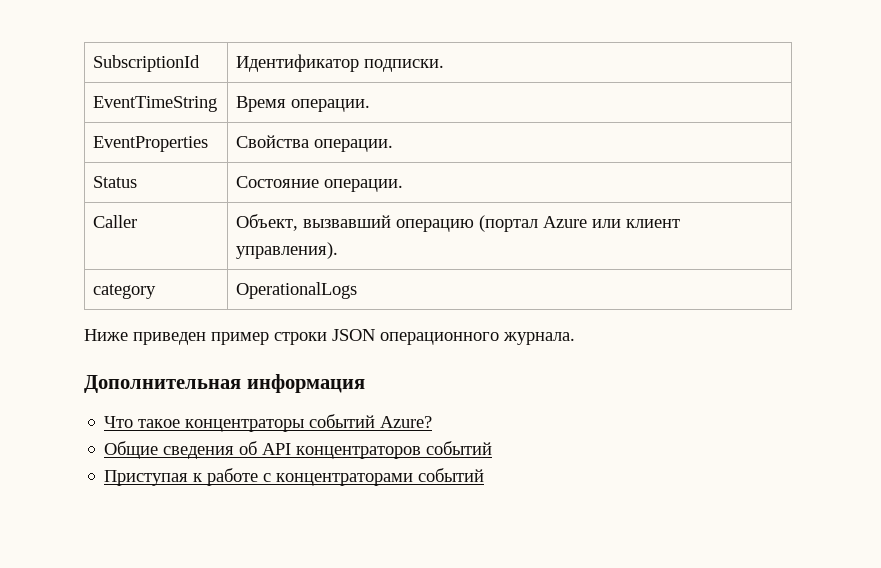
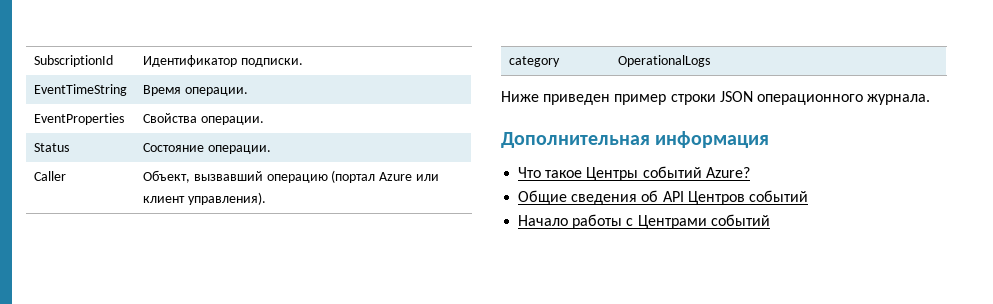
[185,419,305,432] концентраторы -> [586,167,639,181] Центры
[296,446,422,459] концентраторов -> [687,191,745,205] Центров
[104,468,414,486] Приступая к работе с концентраторами -> [518,214,707,229] Начало работы с Центрами

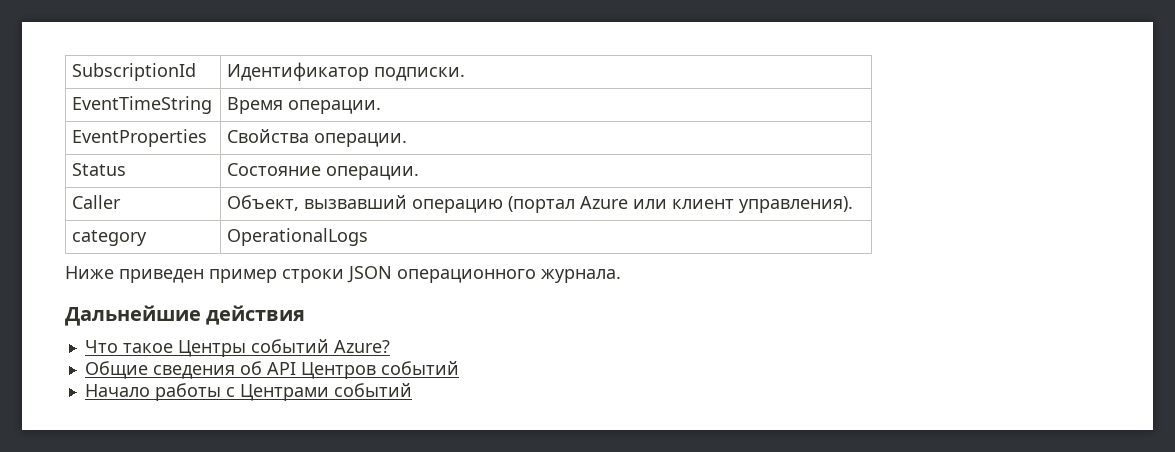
[501,131,770,148] Дополнительная информация -> [65,305,306,326] Дальнейшие действия

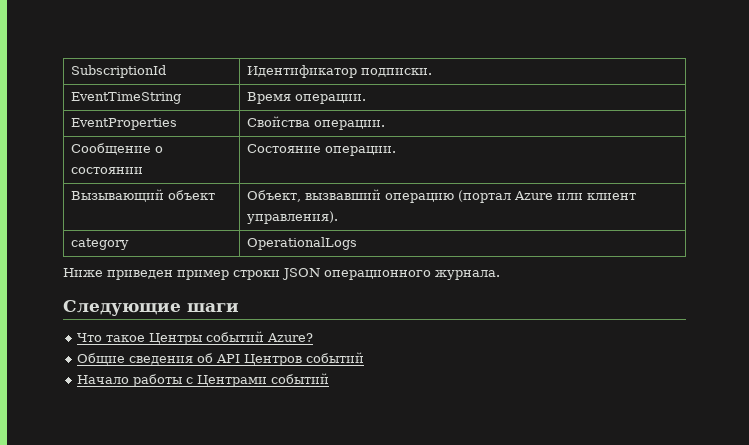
[72,163,127,176] Status -> [71,143,164,155] [71,167,144,174] Сообщение о состоянии
[72,195,122,209] Caller -> [71,189,216,202] Вызывающий объект
[65,305,306,326] Дальнейшие действия -> [63,300,239,316] Следующие шаги

